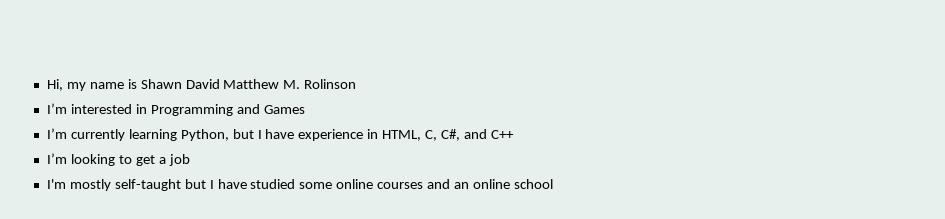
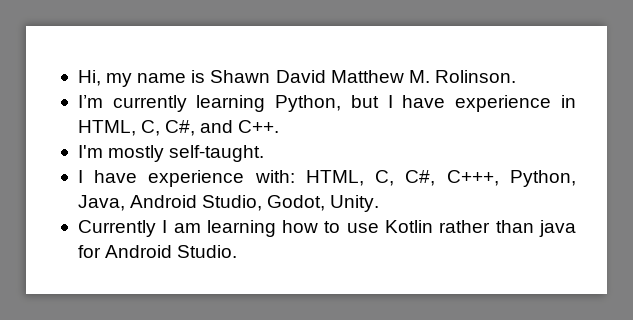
[304,79,357,89] [46,103,305,116] Rolinson // I’m interested in Programming and Games -> [434,70,516,83] Rolinson.
[490,130,514,139] [46,153,190,166] [46,179,553,191] C++ // I’m looking to get a job // I'm mostly self-taught but I have studied some online courses and an online school -> [238,120,280,133] [77,145,265,162] [77,170,576,187] [77,195,380,212] [77,220,576,237] [77,245,238,258] C++. // I'm mostly self-taught. // I have experience with: HTML, C, C#, C+++, Python, Java, Android Studio, Godot, Unity. // Currently I am learning how to use Kotlin rather than java for Android Studio.

